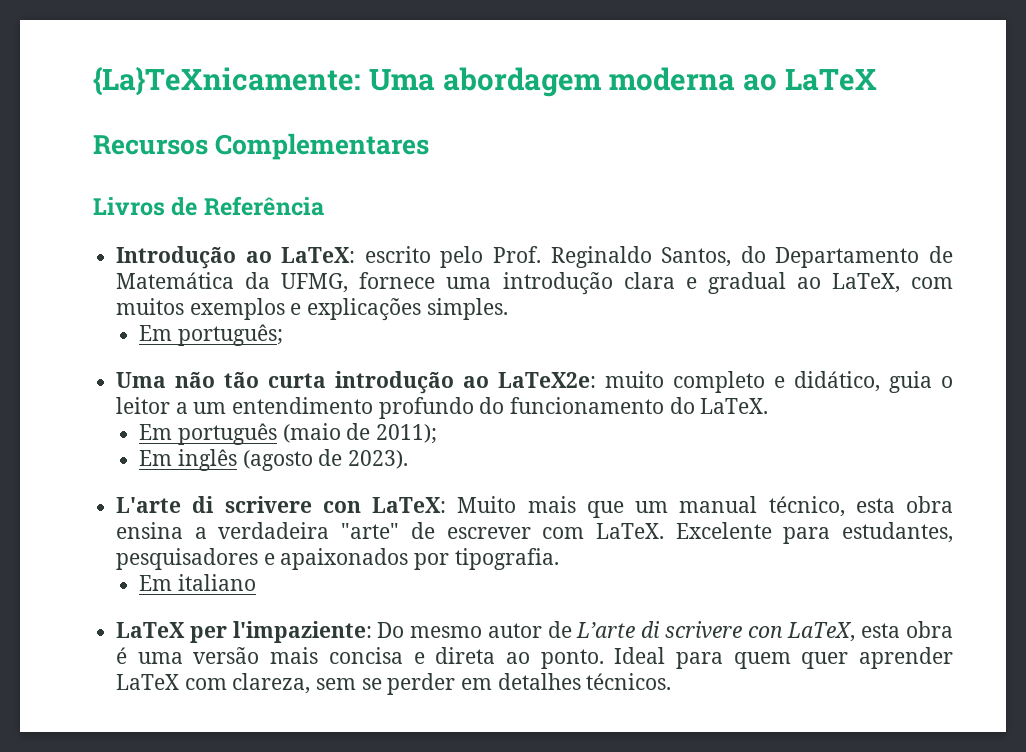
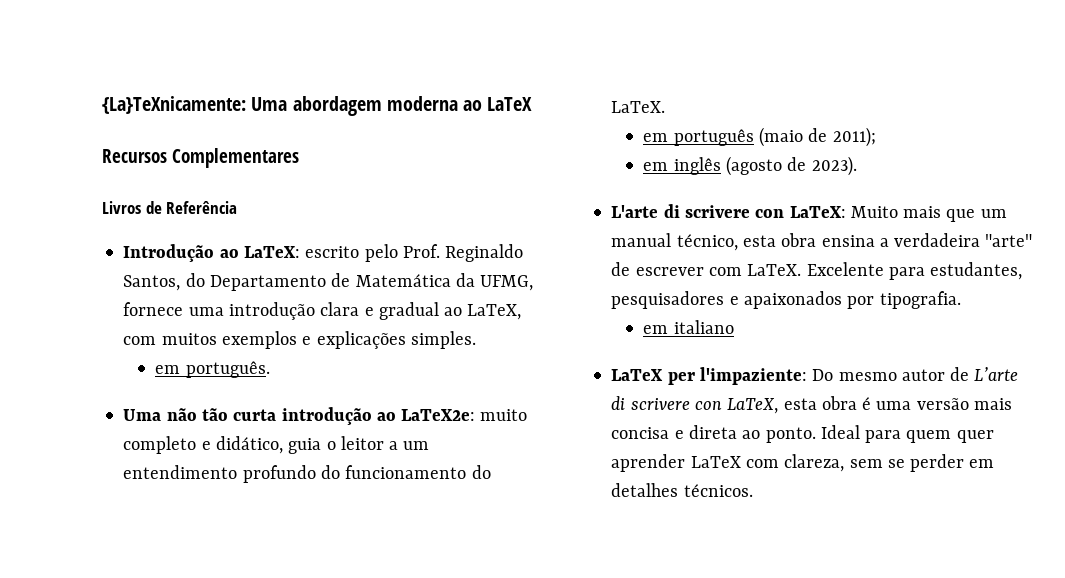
[139,324,283,346] Em português; -> [155,361,270,378] em português.
[139,424,173,440] Em -> [643,133,669,142] em
[139,450,173,466] Em -> [643,162,669,171] em
[139,575,173,591] Em -> [643,325,669,334] em

